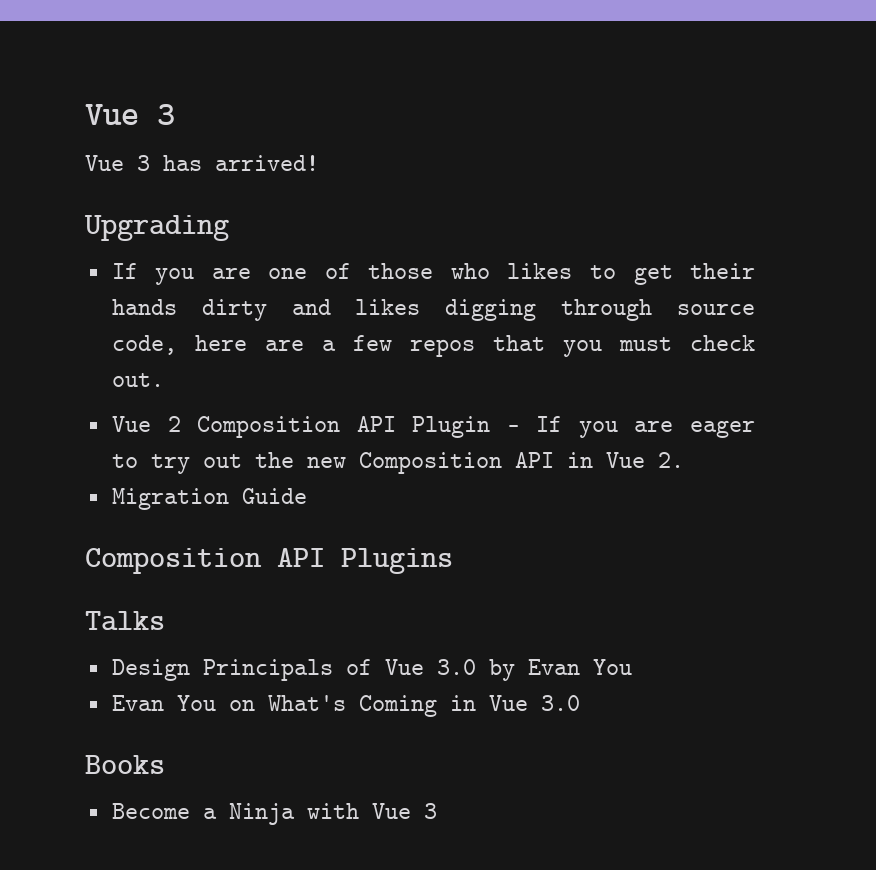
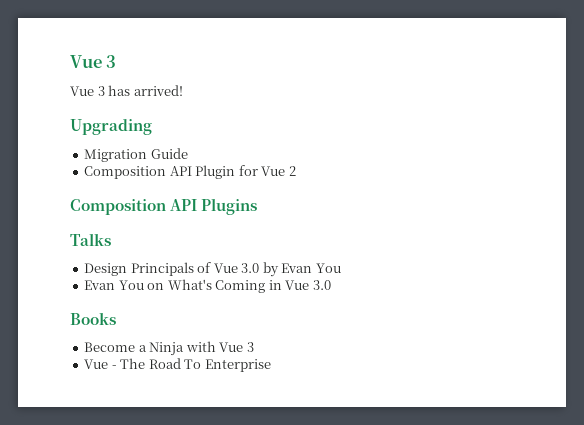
[111,263,755,285] [111,299,755,321] [111,335,755,357] [111,373,164,387] [111,416,756,438] [111,452,684,474] [111,488,307,510] If you are one of those who likes to get their hands dirty and likes digging through source code, here are a few repos that you must check out. // Vue 2 Composition API Plugin - If you are eager to try out the new Composition API in Vue 2. // Migration Guide -> [84,148,188,162] [84,165,296,179] Migration Guide // Composition API Plugin for Vue 2
(437, 811) none -> [84,358,271,372] // Vue - The Road To Enterprise

